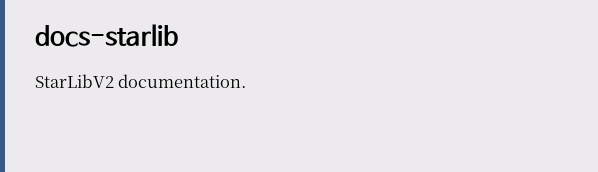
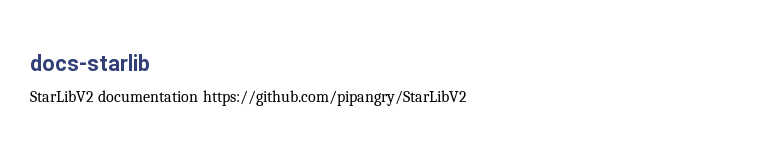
[118,74,247,88] documentation. -> [98,90,467,106] documentation https://github.com/pipangry/StarLibV2

